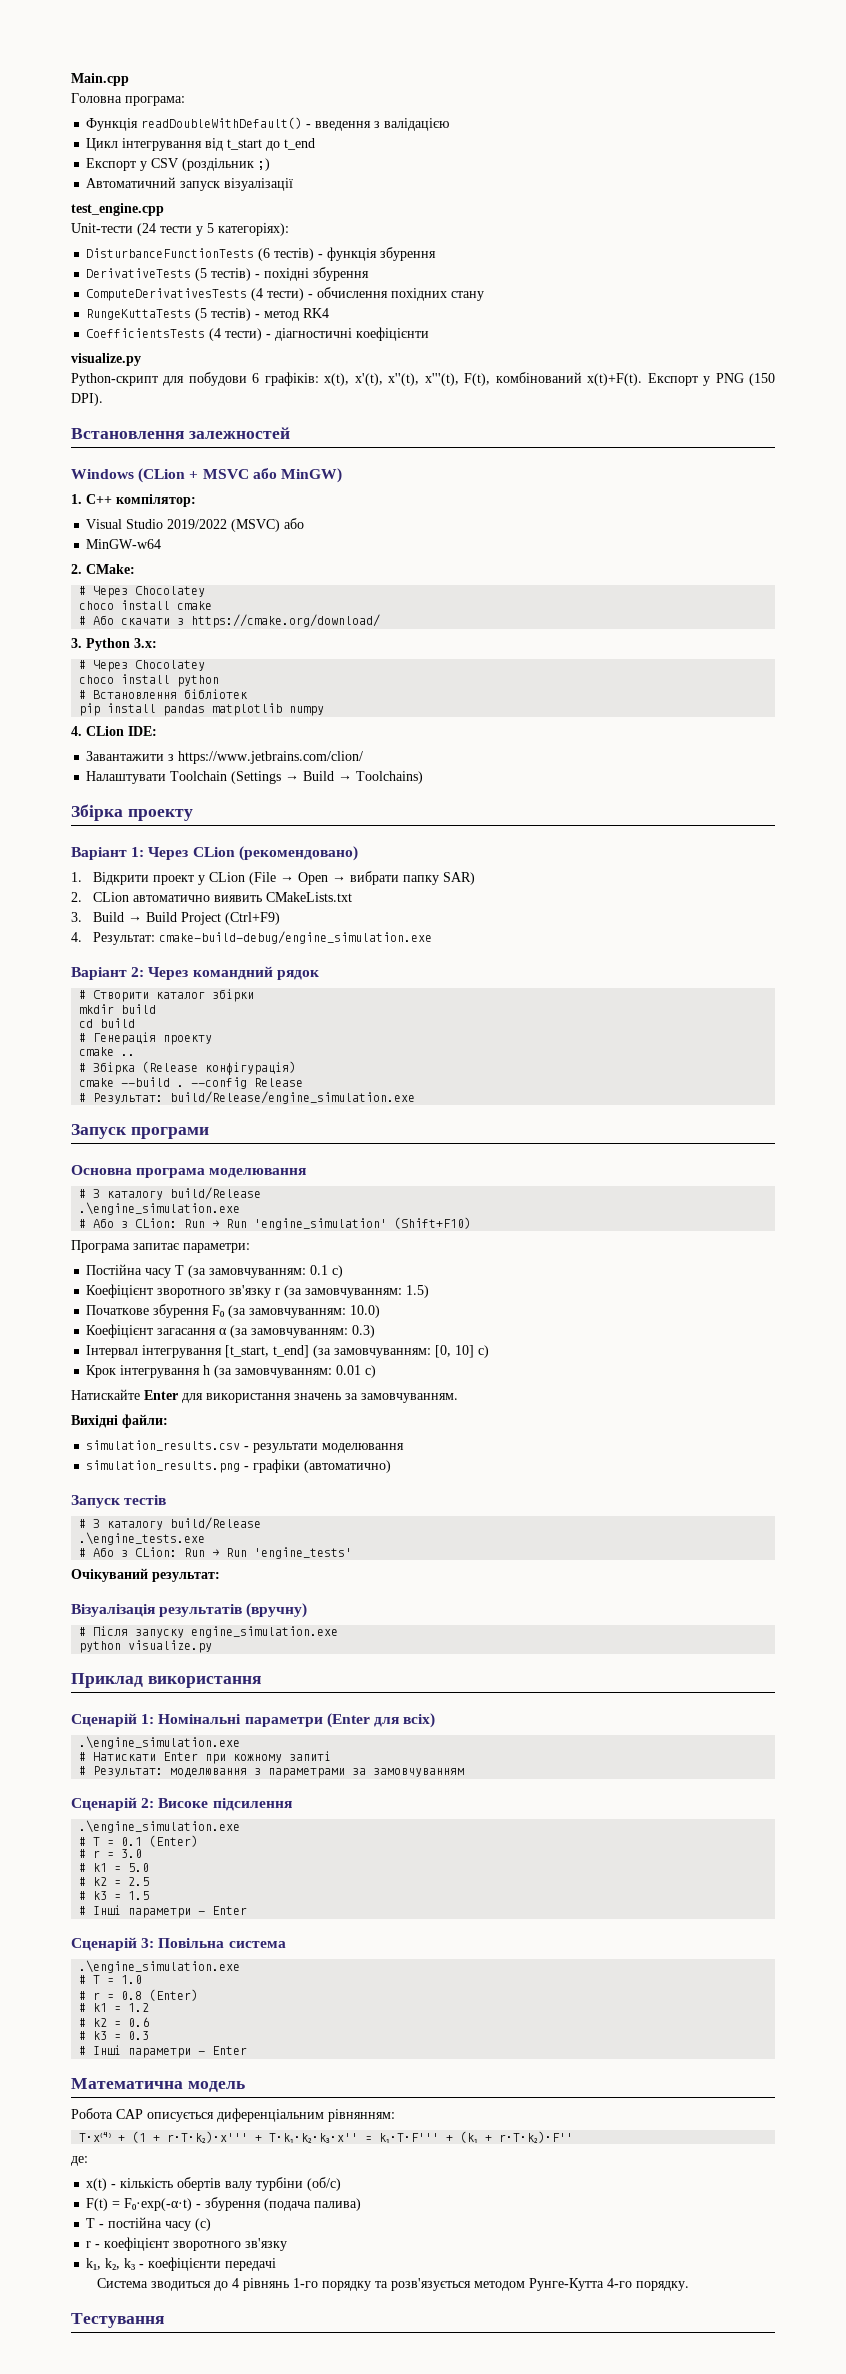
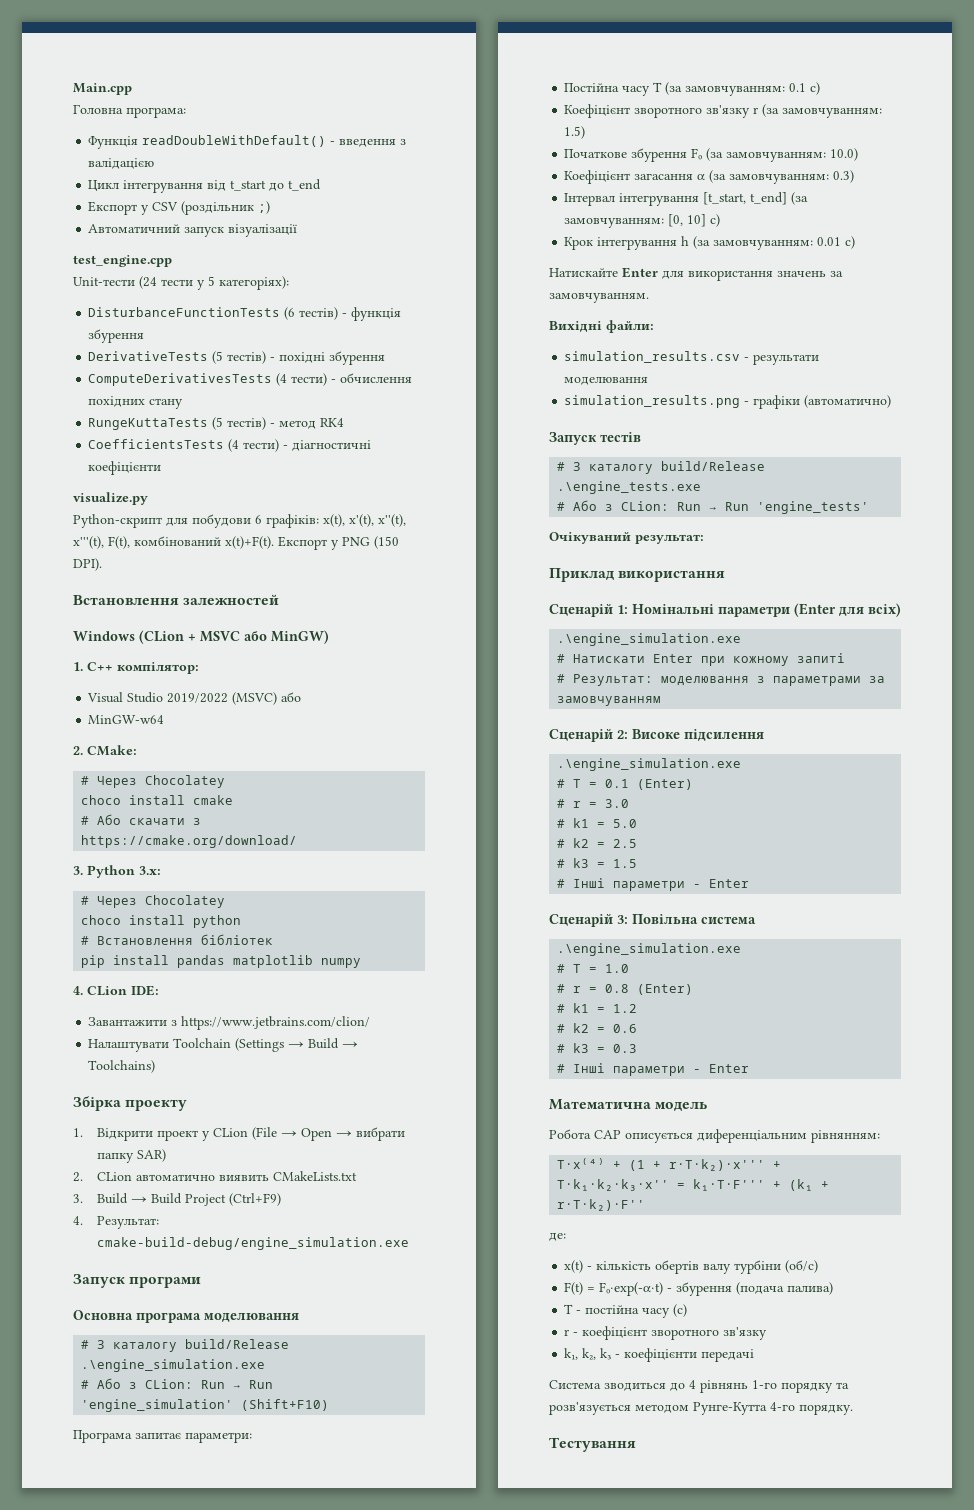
[71,846,358,861] // Варіант 1: Через CLion (рекомендовано) -> (188, 1105) none
[71,966,319,980] [79,989,255,1002] [79,1004,157,1014] [79,1018,136,1028] [79,1032,213,1045] [79,1047,136,1056] [79,1061,297,1075] [79,1077,304,1089] [79,1091,416,1104] // Варіант 2: Через командний рядок // # Створити каталог збірки // mkdir build // cd build // # Генерація проекту // cmake .. // # Збірка (Release конфігурація) // cmake --build . --config Release // # Результат: build/Release/engine_simulation.exe -> (410, 1243) none
[71,1603,308,1618] [79,1626,339,1638] [79,1640,213,1653] // Візуалізація результатів (вручну) // # Після запуску engine_simulation.exe // python visualize.py -> (704, 539) none

